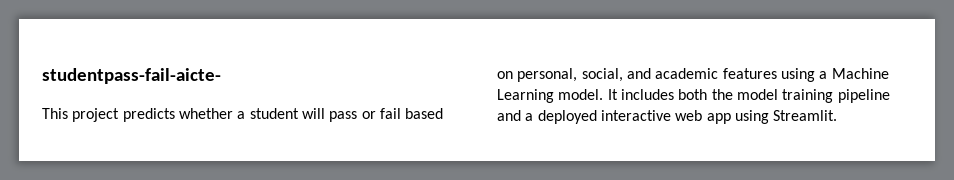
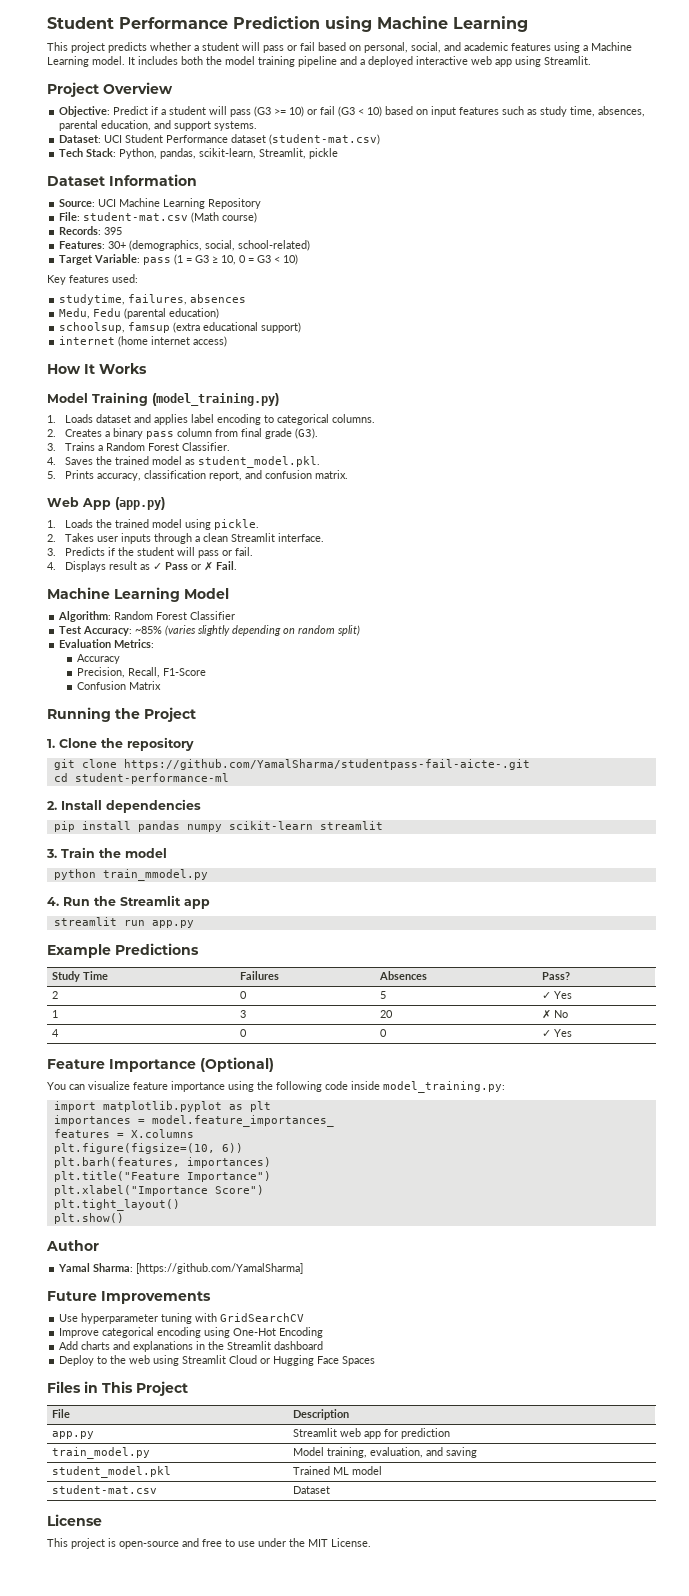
[42,68,221,84] studentpass-fail-aicte- -> [47,16,528,32] Student Performance Prediction using Machine Learning
(838, 115) none -> [47,82,173,97] [59,106,646,117] [59,120,258,131] [59,134,381,145] [59,148,339,159] [47,174,197,186] [59,198,262,209] [59,212,258,223] [59,226,123,235] [59,240,311,251] [59,254,299,265] [47,274,138,285] [59,294,247,305] [59,308,220,319] [59,322,302,333] [59,336,228,347] [47,363,147,374] [47,392,279,406] [47,414,375,425] [47,428,318,439] [47,442,230,451] [47,456,320,468] [47,470,348,481] [47,497,165,510] [47,519,259,530] [47,533,324,544] [47,547,253,558] [47,561,237,572] [47,587,229,602] [58,611,236,622] [59,625,361,636] [59,639,155,648] [77,654,121,664] [77,667,207,678] [77,681,162,690] [47,707,196,722] [47,737,194,751] [53,759,530,770] [53,773,229,784] [47,799,201,813] [53,821,383,832] [46,847,167,858] [53,869,208,881] [47,895,210,909] [53,917,194,928] [47,943,199,958] [52,971,109,982] [240,971,280,980] [379,971,428,980] [542,972,571,980] [52,991,59,999] [240,991,248,999] [380,991,387,999] [542,991,573,999] [52,1010,59,1018] [240,1010,247,1018] [380,1010,394,1018] [542,1009,569,1019] [52,1029,60,1037] [240,1029,248,1037] [380,1029,388,1037] [542,1029,573,1037] [47,1057,274,1072] [47,1081,505,1093] [53,1101,271,1112] [53,1115,334,1127] [53,1129,194,1138] [53,1143,243,1154] [53,1157,271,1168] [53,1171,271,1182] [53,1185,264,1196] [53,1199,180,1211] [53,1213,124,1224] [46,1240,99,1251] [58,1263,304,1274] [47,1291,211,1304] [59,1313,305,1324] [59,1327,324,1338] [59,1341,324,1352] [59,1355,376,1366] [47,1381,188,1396] [52,1409,71,1418] [293,1409,350,1420] [52,1431,95,1439] [293,1428,451,1439] [52,1447,151,1459] [293,1447,478,1458] [52,1466,172,1478] [293,1466,383,1475] [52,1485,158,1494] [293,1486,331,1494] [47,1514,102,1526] [47,1538,371,1549] // Project Overview // Objective: Predict if a student will pass (G3 >= 10) or fail (G3 < 10) based on input features such as study time, absences, parental education, and support systems. // Dataset: UCI Student Performance dataset (student-mat.csv) // Tech Stack: Python, pandas, scikit-learn, Streamlit, pickle // Dataset Information // Source: UCI Machine Learning Repository // File: student-mat.csv (Math course) // Records: 395 // Features: 30+ (demographics, social, school-related) // Target Variable: pass (1 = G3 ≥ 10, 0 = G3 < 10) // Key features used: // studytime, failures, absences // Medu, Fedu (parental education) // schoolsup, famsup (extra educational support) // internet (home internet access) // How It Works // Model Training (model_training.py) // 1. Loads dataset and applies label encoding to categorical columns. // 2. Creates a binary pass column from final grade (G3). // 3. Trains a Random Forest Classifier. // 4. Saves the trained model as student_model.pkl. // 5. Prints accuracy, classification report, and confusion matrix. // Web App (app.py) // 1. Loads the trained model using pickle. // 2. Takes user inputs through a clean Streamlit interface. // 3. Predicts if the student will pass or fail. // 4. Displays result as ✓ Pass or ✗ Fail. // Machine Learning Model // Algorithm: Random Forest Classifier // Test Accuracy: ~85% (varies slightly depending on random split) // Evaluation Metrics: // Accuracy // Precision, Recall, F1-Score // Confusion Matrix // Running the Project // 1. Clone the repository // git clone https://github.com/YamalSharma/studentpass-fail-aicte-.git // cd student-performance-ml // 2. Install dependencies // pip install pandas numpy scikit-learn streamlit // 3. Train the model // python train_mmodel.py // 4. Run the Streamlit app // streamlit run app.py // Example Predictions // Study Time | Failures | Absences | Pass? // 2 | 0 | 5 | ✓ Yes // 1 | 3 | 20 | ✗ No // 4 | 0 | 0 | ✓ Yes // Feature Importance (Optional) // You can visualize feature importance using the following code inside model_training.py: // import matplotlib.pyplot as plt // importances = model.feature_importances_ // features = X.columns // plt.figure(figsize=(10, 6)) // plt.barh(features, importances) // plt.title("Feature Importance") // plt.xlabel("Importance Score") // plt.tight_layout() // plt.show() // Author // Yamal Sharma: [https://github.com/YamalSharma] // Future Improvements // Use hyperparameter tuning with GridSearchCV // Improve categorical encoding using One-Hot Encoding // Add charts and explanations in the Streamlit dashboard // Deploy to the web using Streamlit Cloud or Hugging Face Spaces // Files in This Project // File | Description // app.py | Streamlit web app for prediction // train_model.py | Model training, evaluation, and saving // student_model.pkl | Trained ML model // student-mat.csv | Dataset // License // This project is open-source and free to use under the MIT License.

